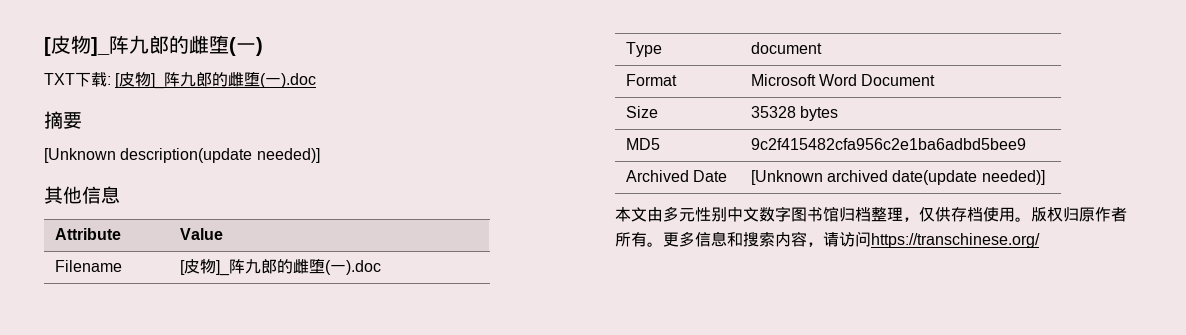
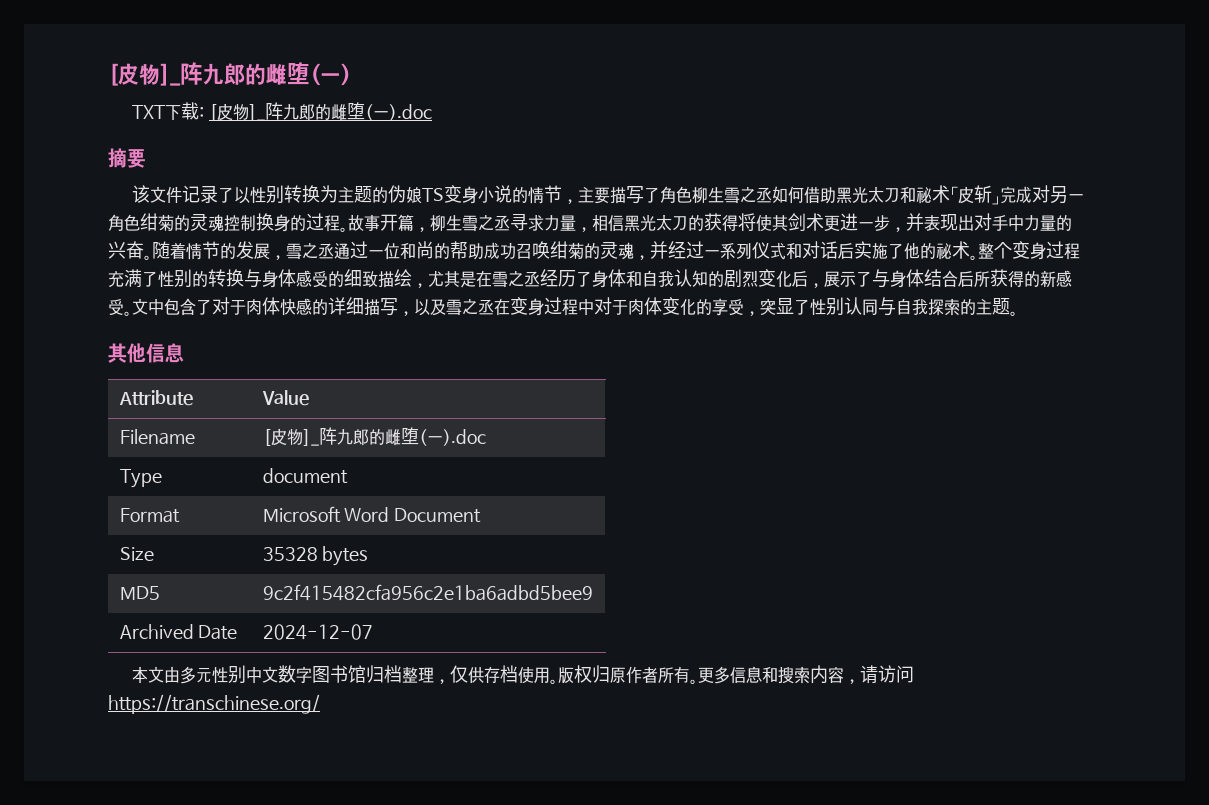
[44,148,320,163] [Unknown description(update needed)] -> [132,185,1085,205] [108,213,1072,232] [108,241,1080,260] [108,269,1072,288] [108,297,1018,316] 该文件记录了以性别转换为主题的伪娘TS变身小说的情节，主要描写了角色柳生雪之丞如何借助黑光太刀和秘术「皮斩」完成对另一角色绀菊的灵魂控制换身的过程。故事开篇，柳生雪之丞寻求力量，相信黑光太刀的获得将使其剑术更进一步，并表现出对手中力量的兴奋。随着情节的发展，雪之丞通过一位和尚的帮助成功召唤绀菊的灵魂，并经过一系列仪式和对话后实施了他的秘术。整个变身过程充满了性别的转换与身体感受的细致描绘，尤其是在雪之丞经历了身体和自我认知的剧烈变化后，展示了与身体结合后所获得的新感受。文中包含了对于肉体快感的详细描写，以及雪之丞在变身过程中对于肉体变化的享受，突显了性别认同与自我探索的主题。
[750,170,1045,185] [Unknown archived date(update needed)] -> [262,624,373,640] 2024-12-07

